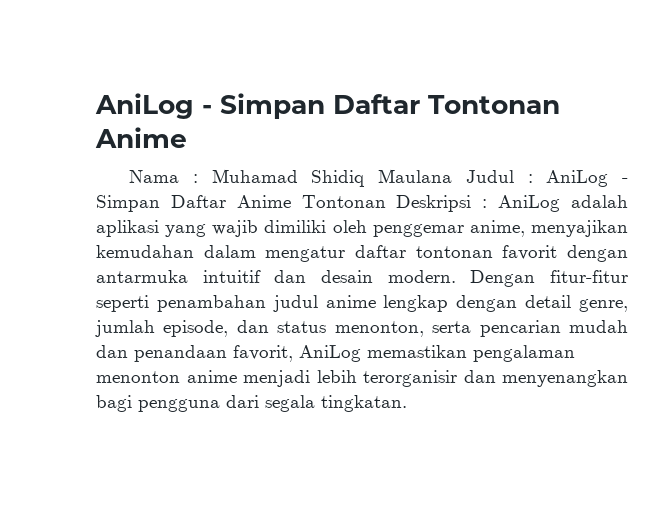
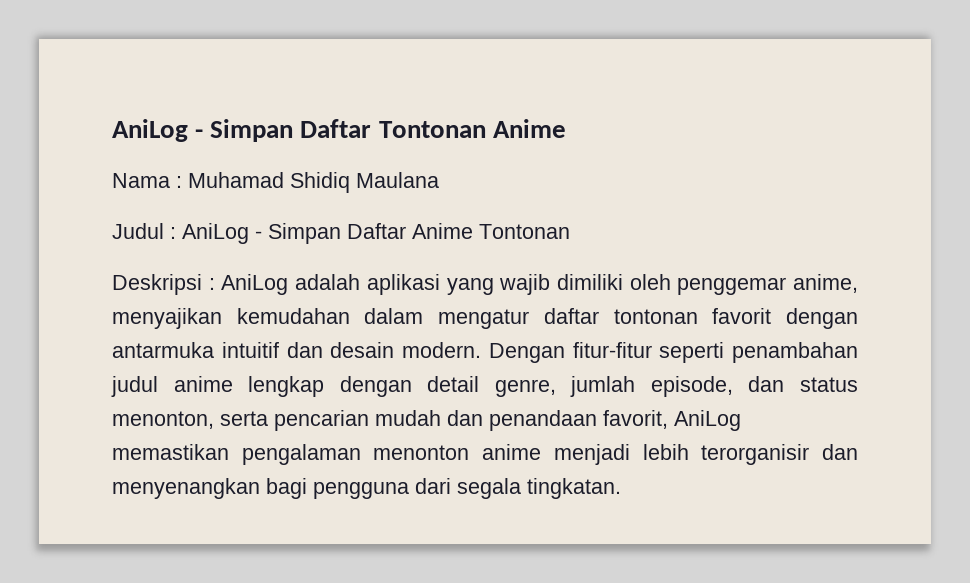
(453, 176) none -> (439, 180) //
(386, 201) none -> (570, 231) //

